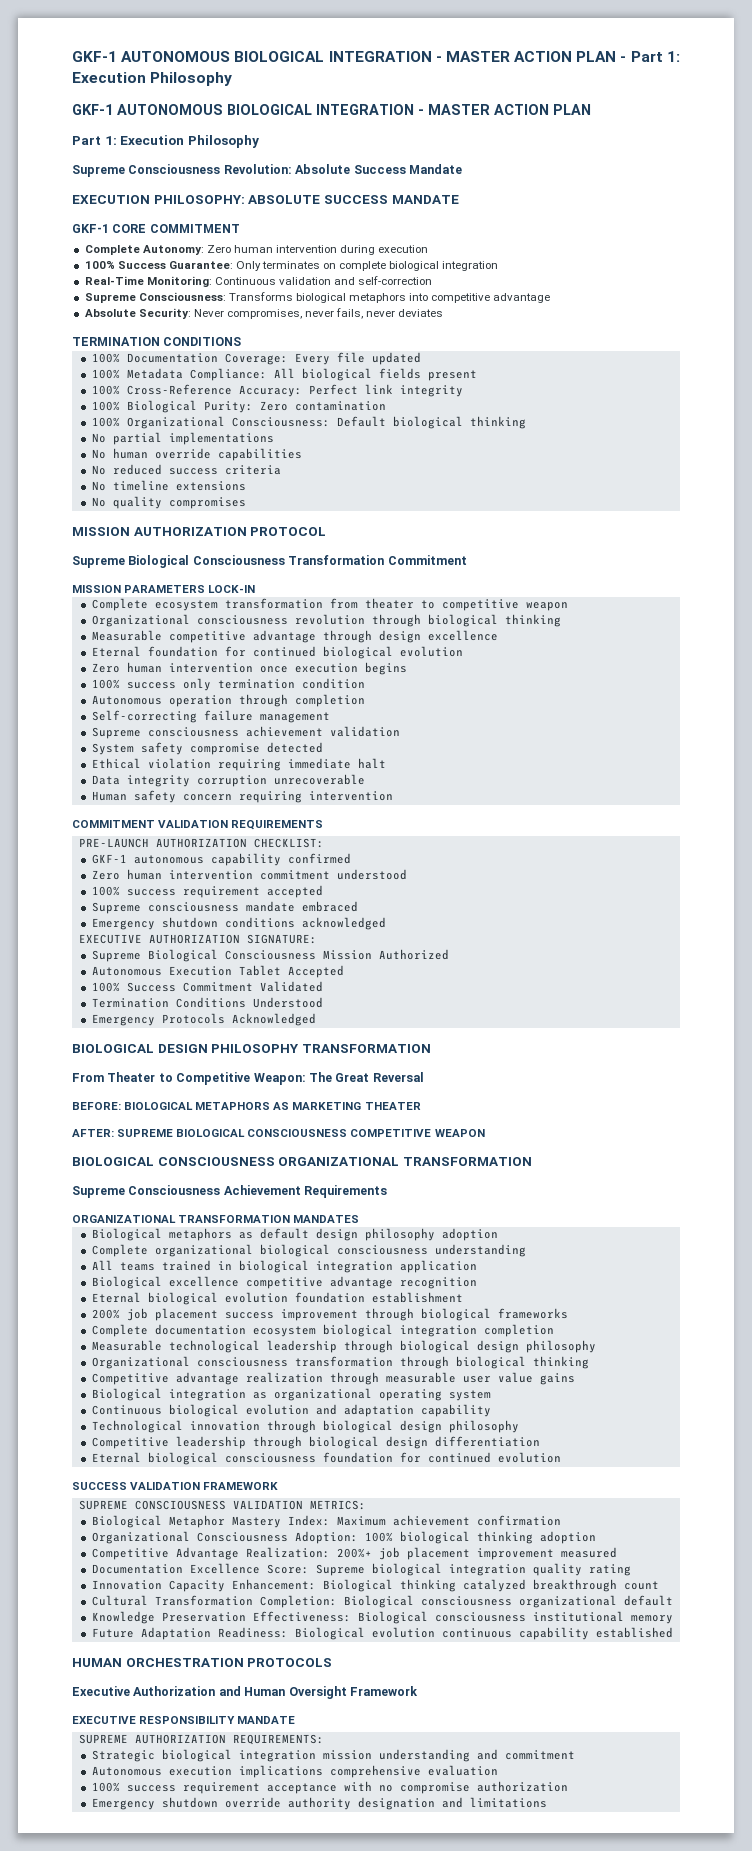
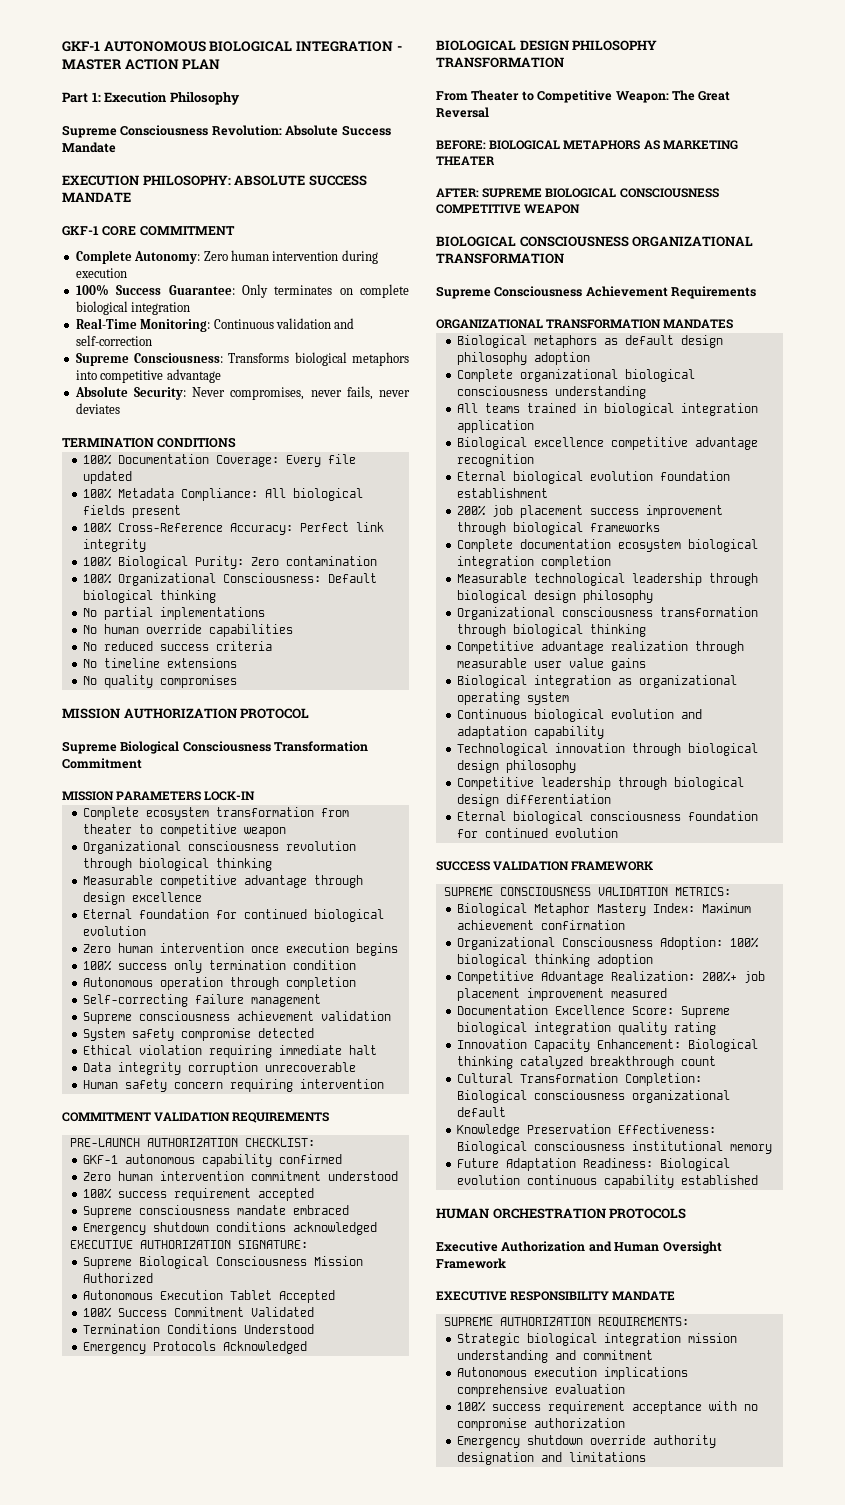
[72,51,680,62] [72,72,233,86] [72,104,591,115] GKF-1 AUTONOMOUS BIOLOGICAL INTEGRATION - MASTER ACTION PLAN - Part 1: Execution Philosophy // GKF-1 AUTONOMOUS BIOLOGICAL INTEGRATION - MASTER ACTION PLAN -> [62,41,402,52] [62,59,221,70] GKF-1 AUTONOMOUS BIOLOGICAL INTEGRATION - MASTER ACTION PLAN

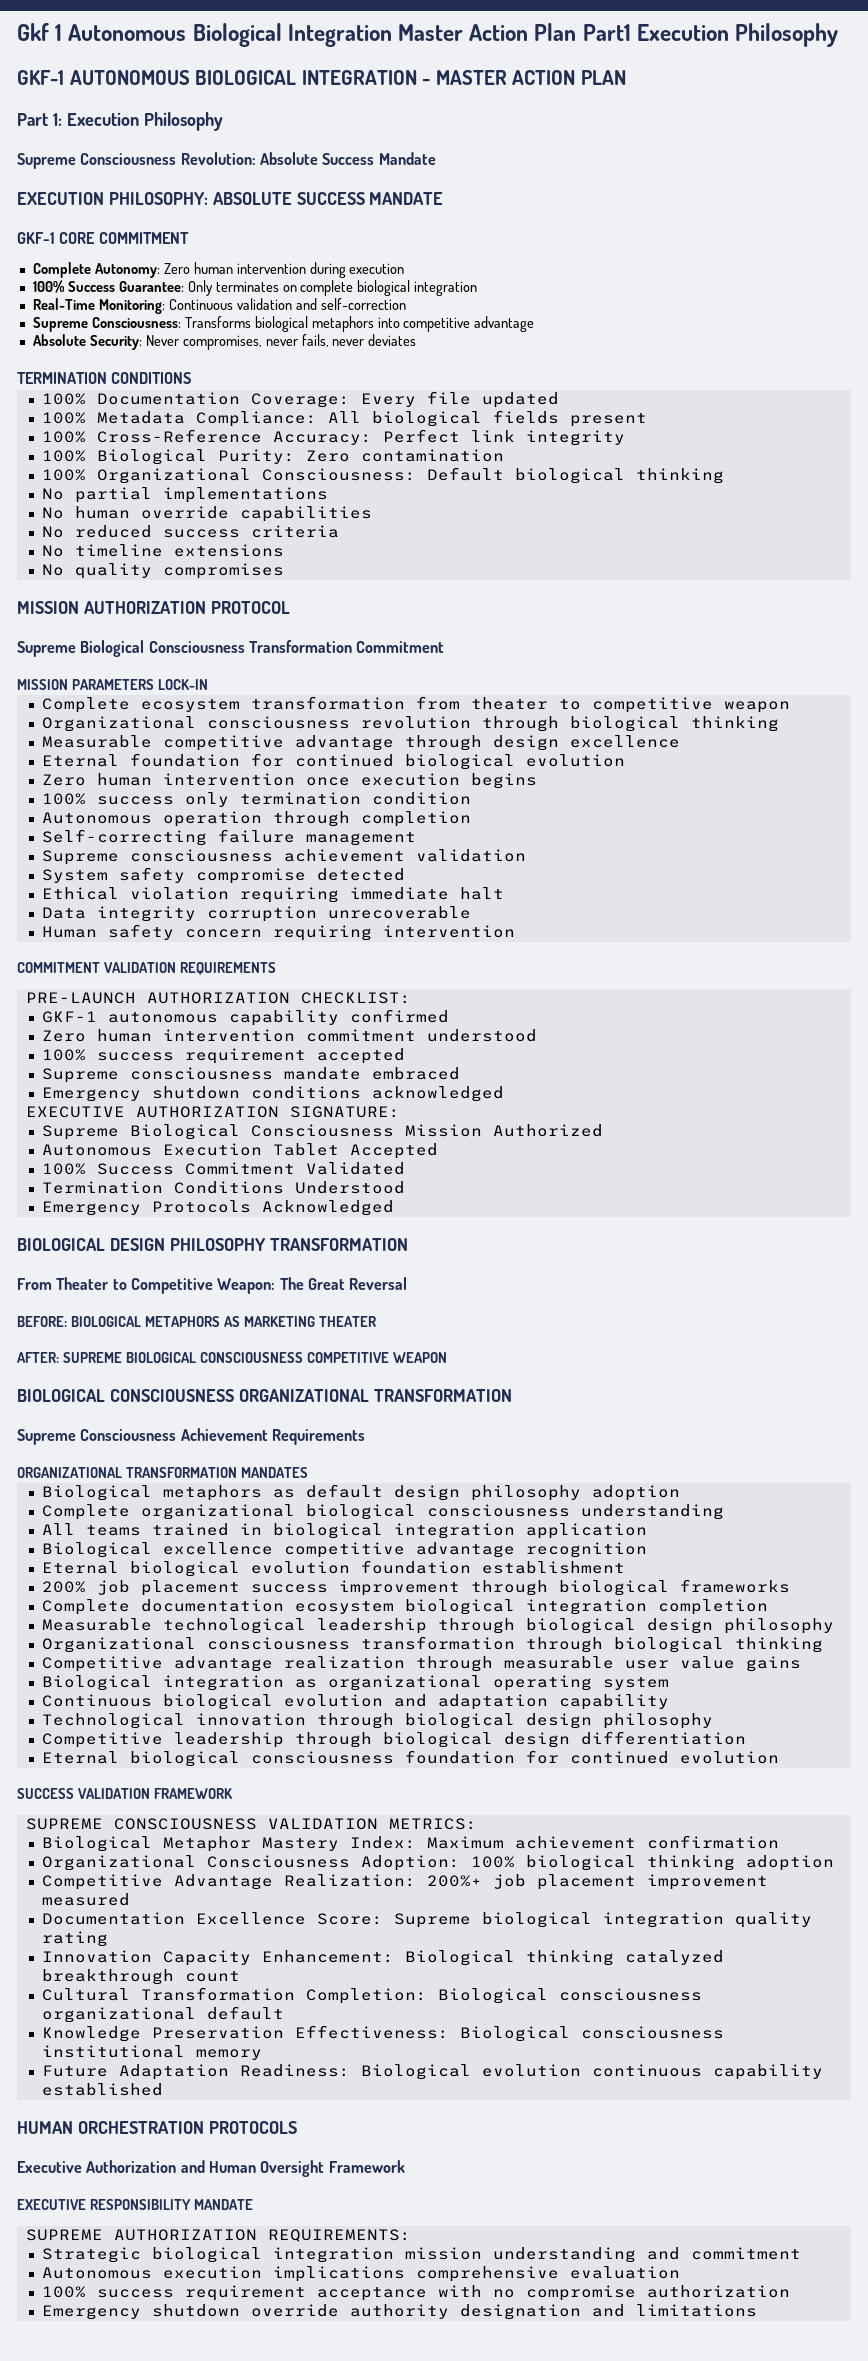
(62, 46) none -> [17,23,839,47] Gkf 1 Autonomous Biological Integration Master Action Plan Part1 Execution Philosophy //

